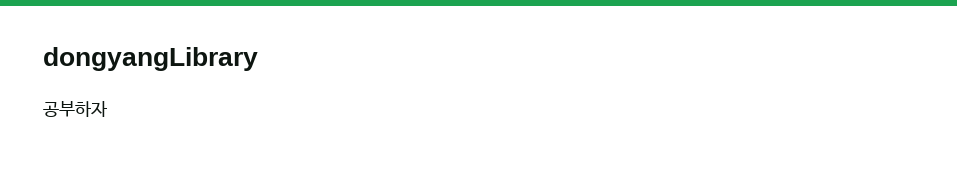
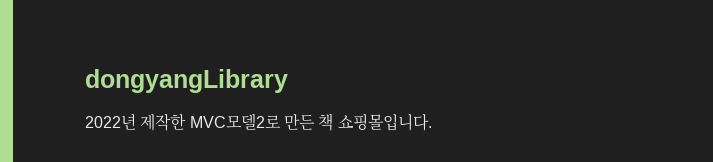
[43,101,108,117] 공부하자 -> [85,113,432,131] 2022년 제작한 MVC모델2로 만든 책 쇼핑몰입니다.

